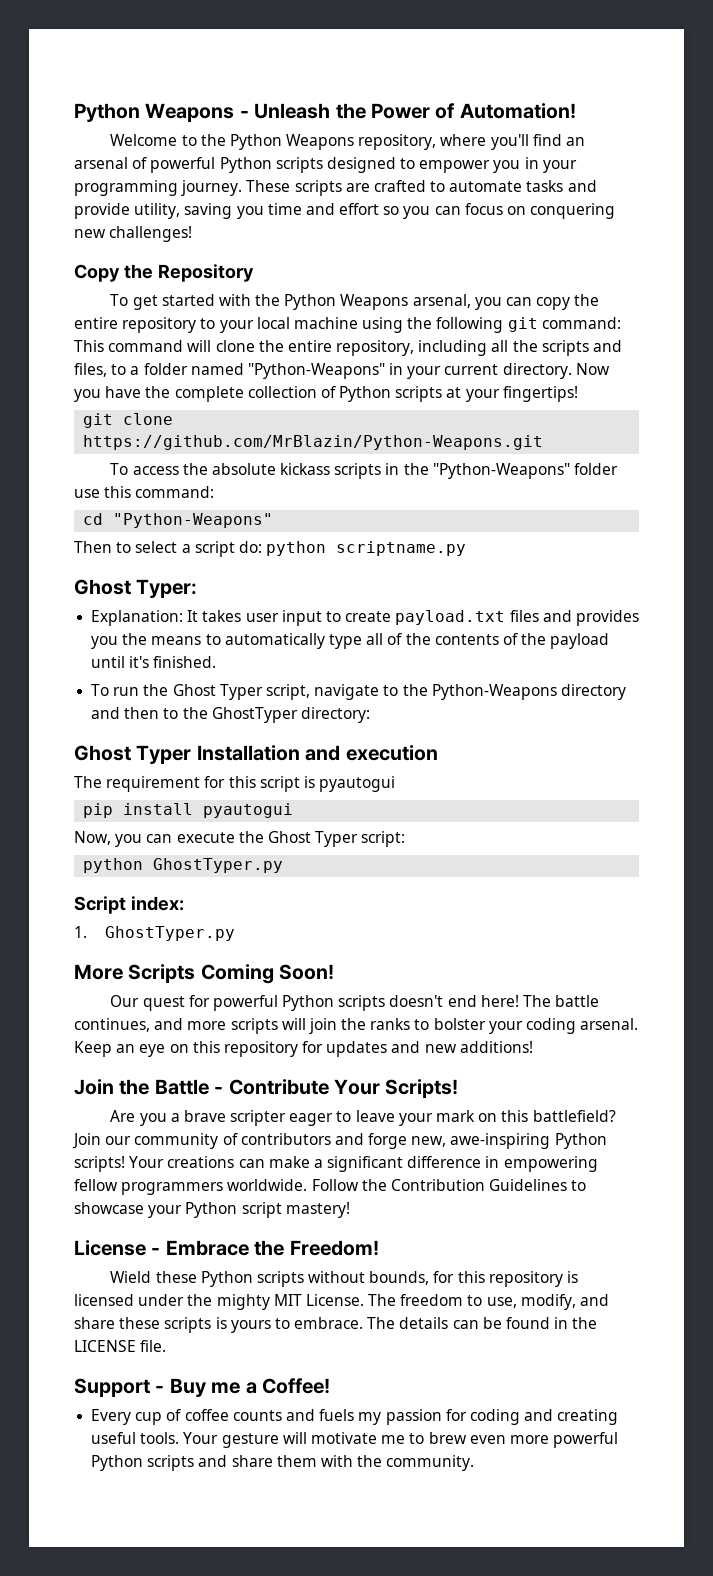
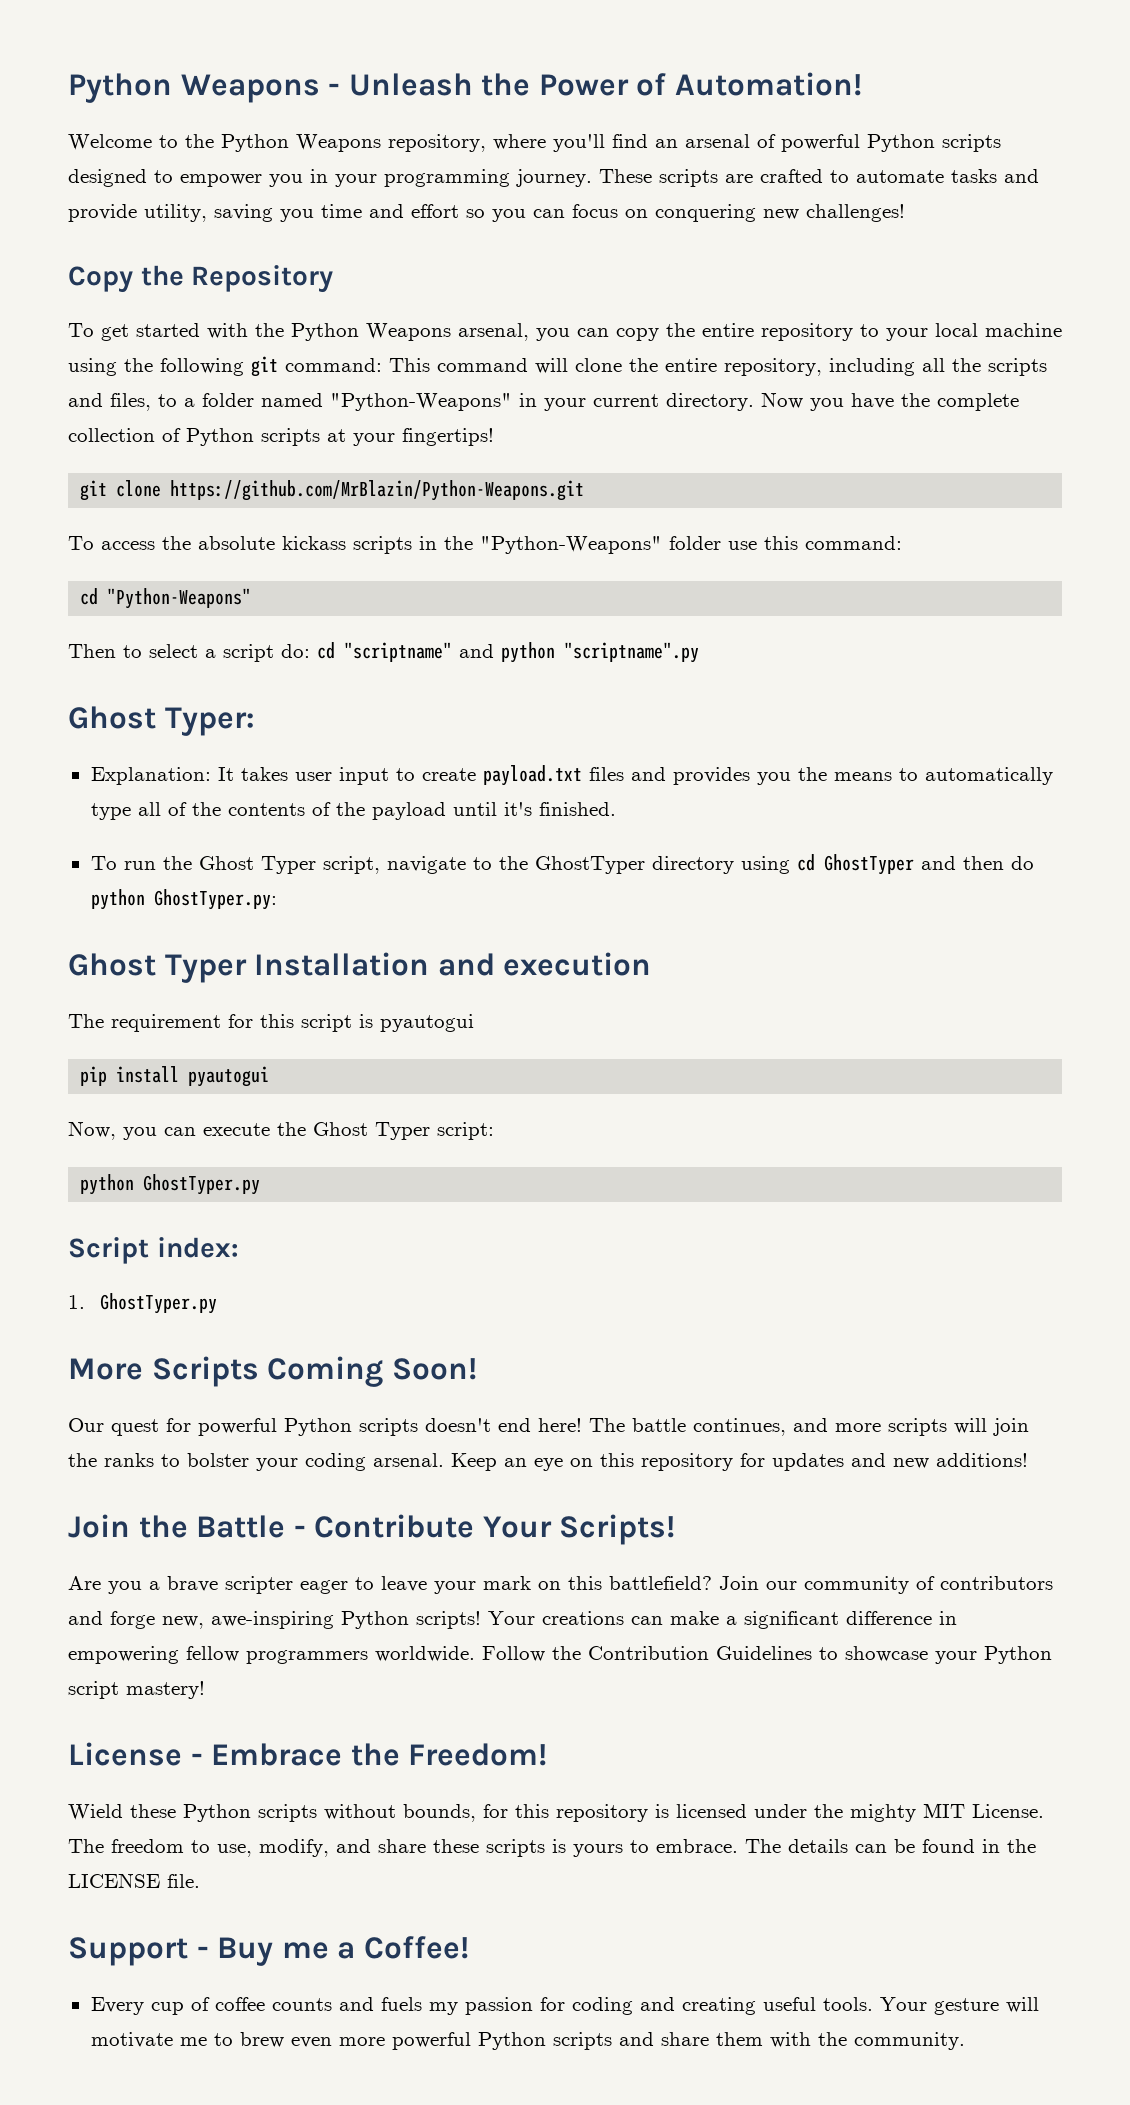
[266,541,467,556] python scriptname.py -> [317,642,699,663] cd "scriptname" and python "scriptname".py
[431,684,626,700] [91,707,370,723] Python-Weapons directory and then to the GhostTyper directory: -> [534,854,1034,875] [90,889,277,910] GhostTyper directory using cd GhostTyper and then do python GhostTyper.py:

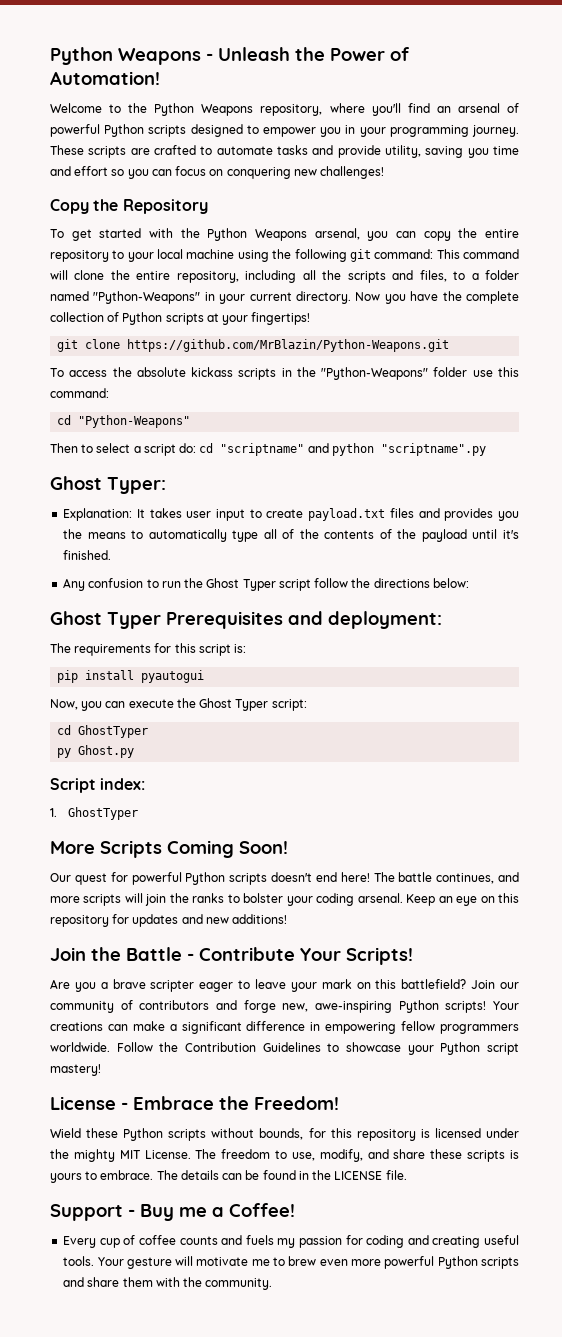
[90,856,117,870] To -> [63,578,159,591] Any confusion to
[322,854,1034,875] [90,889,277,910] [68,952,652,983] [68,1014,221,1032] script, navigate to the GhostTyper directory using cd GhostTyper and then do python GhostTyper.py: // Ghost Typer Installation and execution // The requirement -> [278,578,469,591] [50,611,442,629] [50,643,152,656] script follow the directions below: // Ghost Typer Prerequisites and deployment: // The requirements
[359,1014,474,1032] is pyautogui -> [234,644,247,653] is:
[80,1174,261,1195] python GhostTyper.py -> [57,725,149,738] [57,745,135,758] cd GhostTyper // py Ghost.py
[99,1293,217,1314] GhostTyper.py -> [67,807,138,820] GhostTyper

